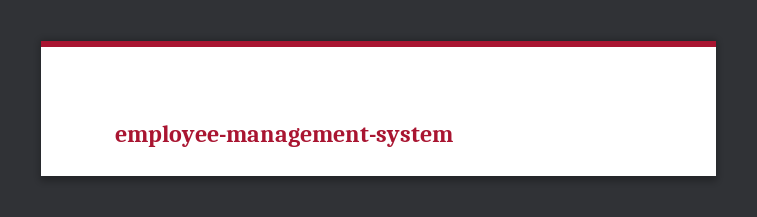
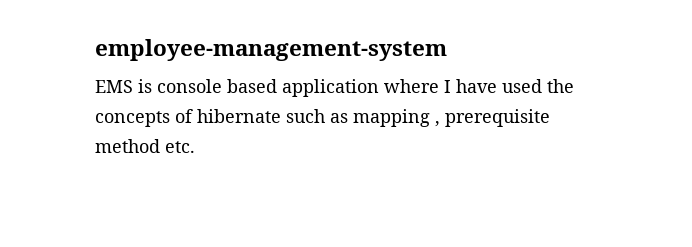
(453, 136) none -> [95,79,574,97] [95,109,550,127] [95,139,195,153] // EMS is console based application where I have used the concepts of hibernate such as mapping , prerequisite method etc.

